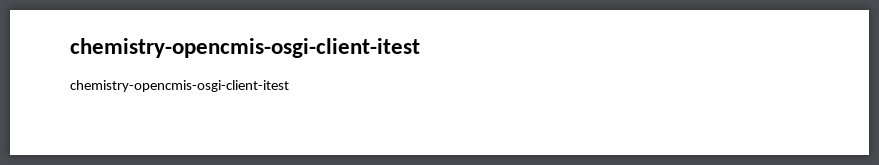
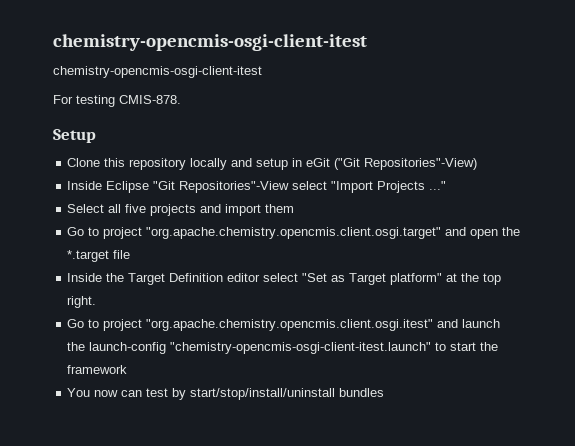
(289, 86) none -> [53,95,181,107] [53,129,96,143] [67,158,478,170] [67,181,447,193] [67,204,295,216] [67,227,521,239] [67,250,131,262] [67,273,502,285] [67,296,97,308] [67,319,501,331] [67,342,499,354] [67,365,128,374] [67,388,385,400] // For testing CMIS-878. // Setup // Clone this repository locally and setup in eGit ("Git Repositories"-View) // Inside Eclipse "Git Repositories"-View select "Import Projects ..." // Select all five projects and import them // Go to project "org.apache.chemistry.opencmis.client.osgi.target" and open the *.target file // Inside the Target Definition editor select "Set as Target platform" at the top right. // Go to project "org.apache.chemistry.opencmis.client.osgi.itest" and launch the launch-config "chemistry-opencmis-osgi-client-itest.launch" to start the framework // You now can test by start/stop/install/uninstall bundles

